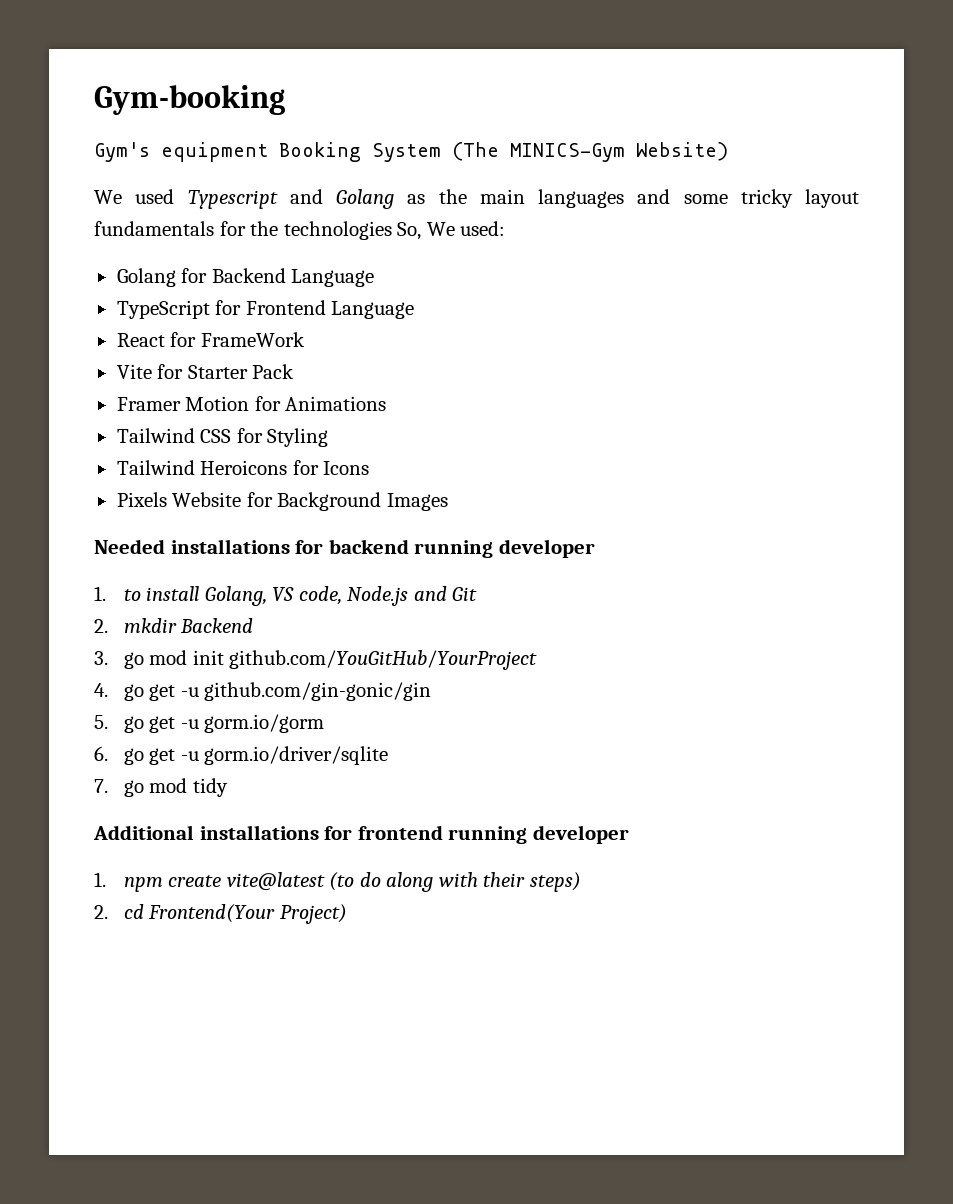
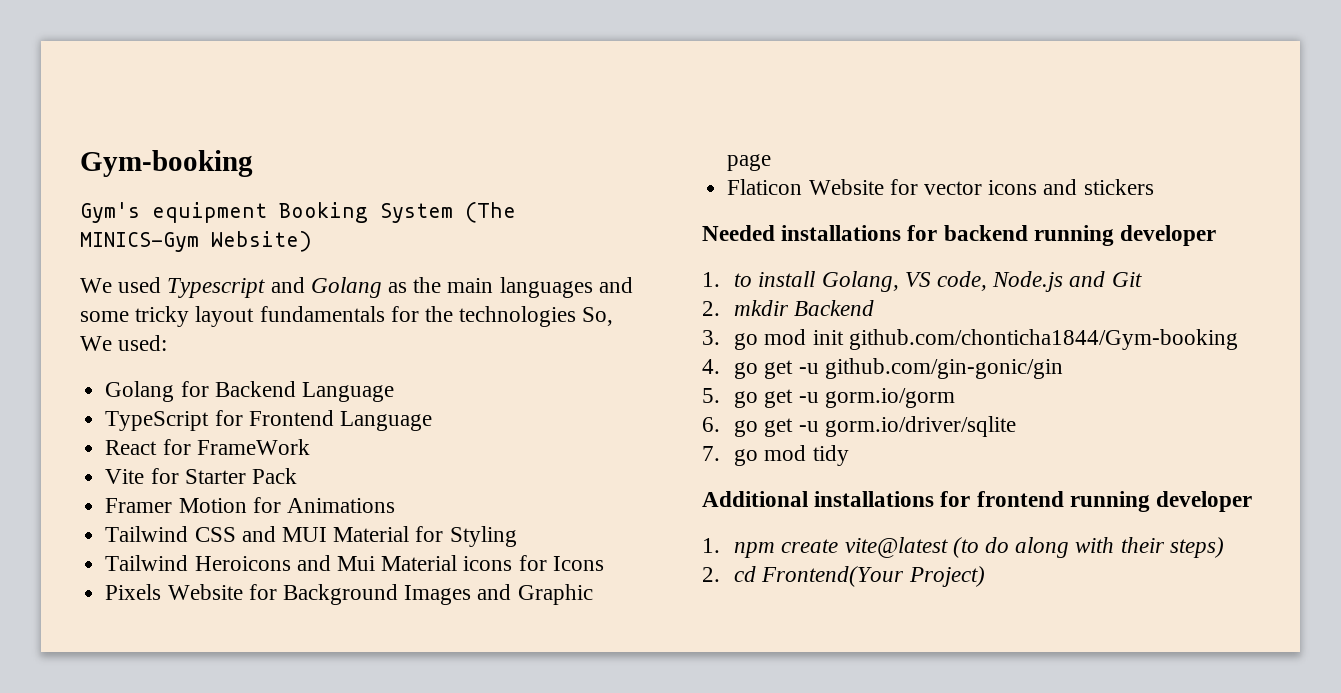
(232, 436) none -> [241,526,410,542] and MUI Material
(288, 467) none -> [296,555,513,571] and Mui Material icons
(448, 502) none -> [477,584,593,605] [727,154,772,171] [727,179,1154,195] and Graphic page // Flaticon Website for vector icons and stickers
[229,650,538,670] github.com/YouGitHub/YourProject -> [848,329,1238,350] github.com/chonticha1844/Gym-booking

